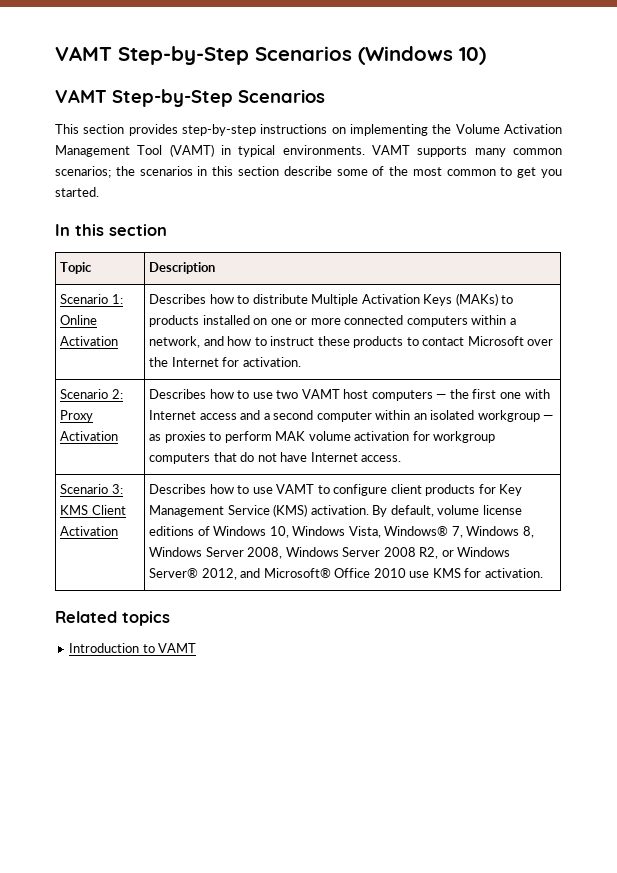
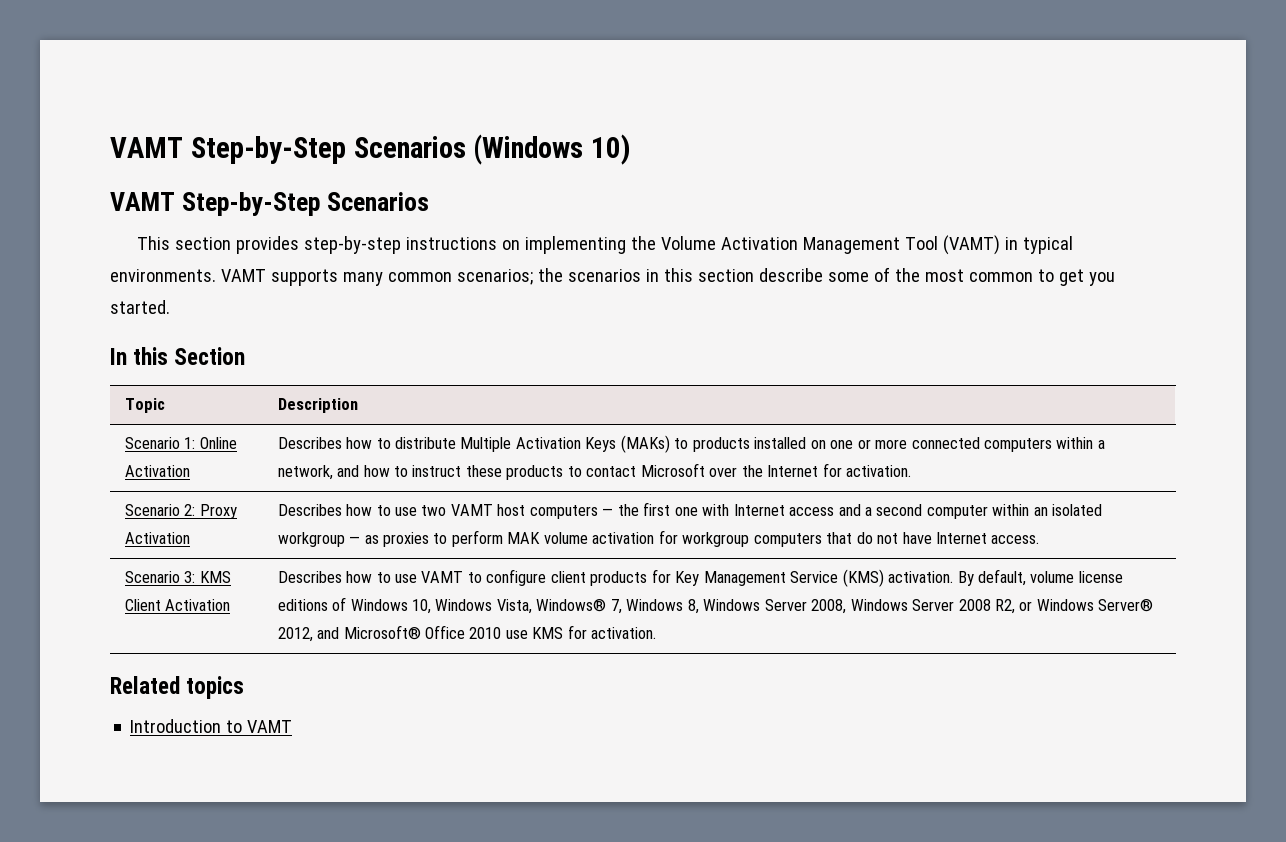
[109,224,167,236] section -> [174,347,246,365] Section

